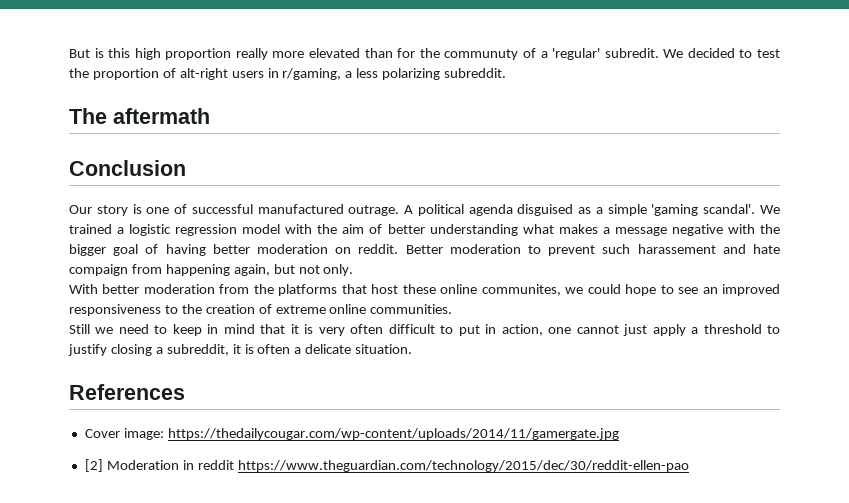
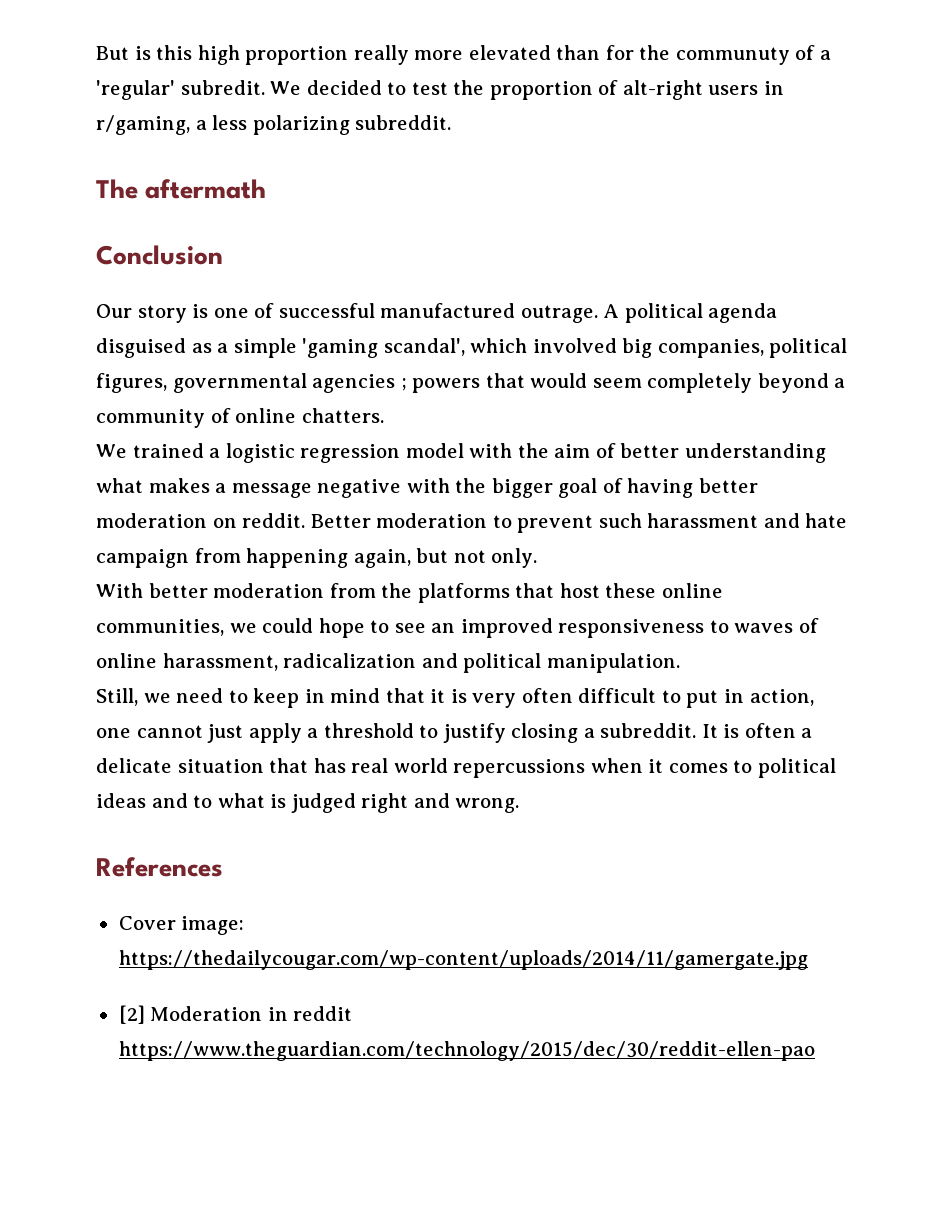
[703,204,756,214] scandal'. -> [383,338,848,358] [96,373,846,393] [96,408,384,428] scandal', which involved big companies, political figures, governmental agencies ; powers that would seem completely beyond a community of online chatters. //
[637,244,716,254] harassement -> [647,513,759,528] harassment
[69,264,128,276] compaign -> [96,549,189,568] campaign
[481,284,561,296] communites, -> [96,619,224,636] communities,
[181,304,453,314] [69,324,90,334] the creation of extreme online communities. // Still -> [734,618,819,633] [96,653,680,673] [96,688,138,706] waves of online harassment, radicalization and political manipulation. // Still,
[166,344,241,356] subreddit, it -> [600,723,718,738] subreddit. It
[355,344,413,354] situation. -> [177,758,836,778] [96,793,520,813] situation that has real world repercussions when it comes to political ideas and to what is judged right and wrong.

